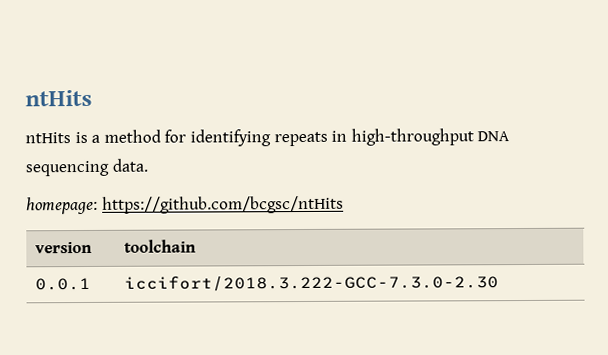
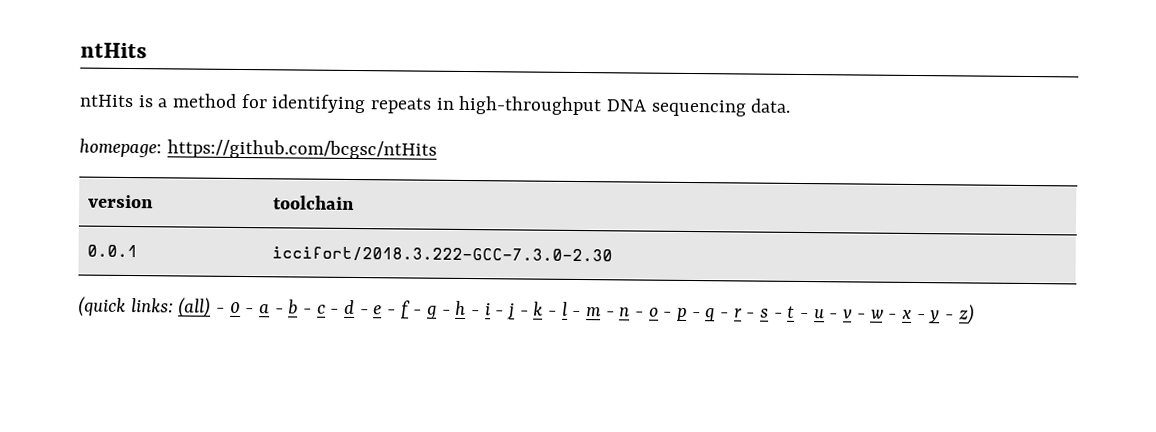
(500, 283) none -> [78,296,975,325] // (quick links: (all) - 0 - a - b - c - d - e - f - g - h - i - j - k - l - m - n - o - p - q - r - s - t - u - v - w - x - y - z)

